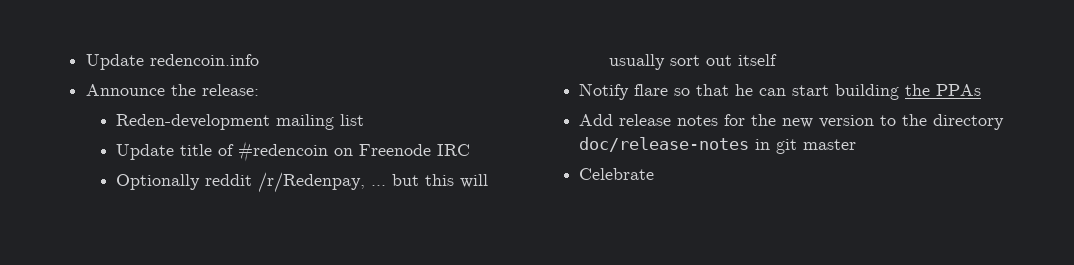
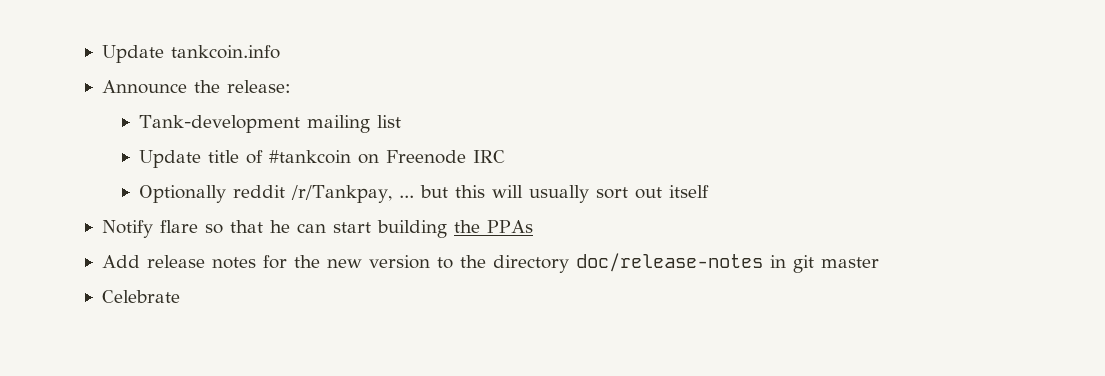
[86,54,260,70] Update redencoin.info -> [101,45,280,63] Update tankcoin.info
[116,114,271,130] Reden-development -> [138,115,300,133] Tank-development
[238,141,329,162] #redencoin -> [268,150,351,164] #tankcoin
[258,172,366,193] /r/Redenpay, -> [290,185,392,203] /r/Tankpay,

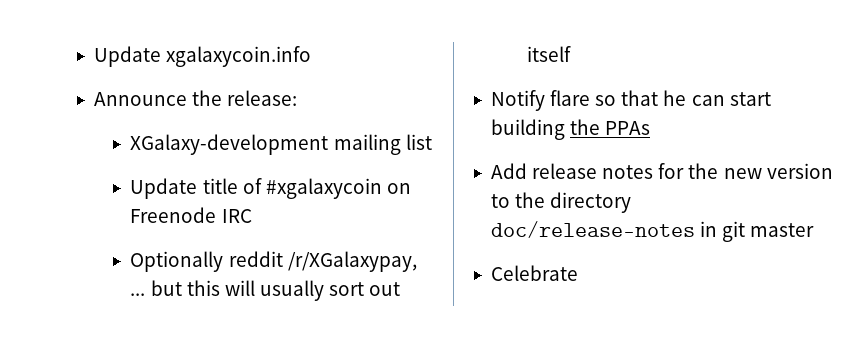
[101,45,280,63] Update tankcoin.info -> [93,46,312,67] Update xgalaxycoin.info
[138,115,300,133] Tank-development -> [130,134,329,155] XGalaxy-development
[268,150,351,164] #tankcoin -> [265,178,382,199] #xgalaxycoin
[290,185,392,203] /r/Tankpay, -> [287,251,417,272] /r/XGalaxypay,

